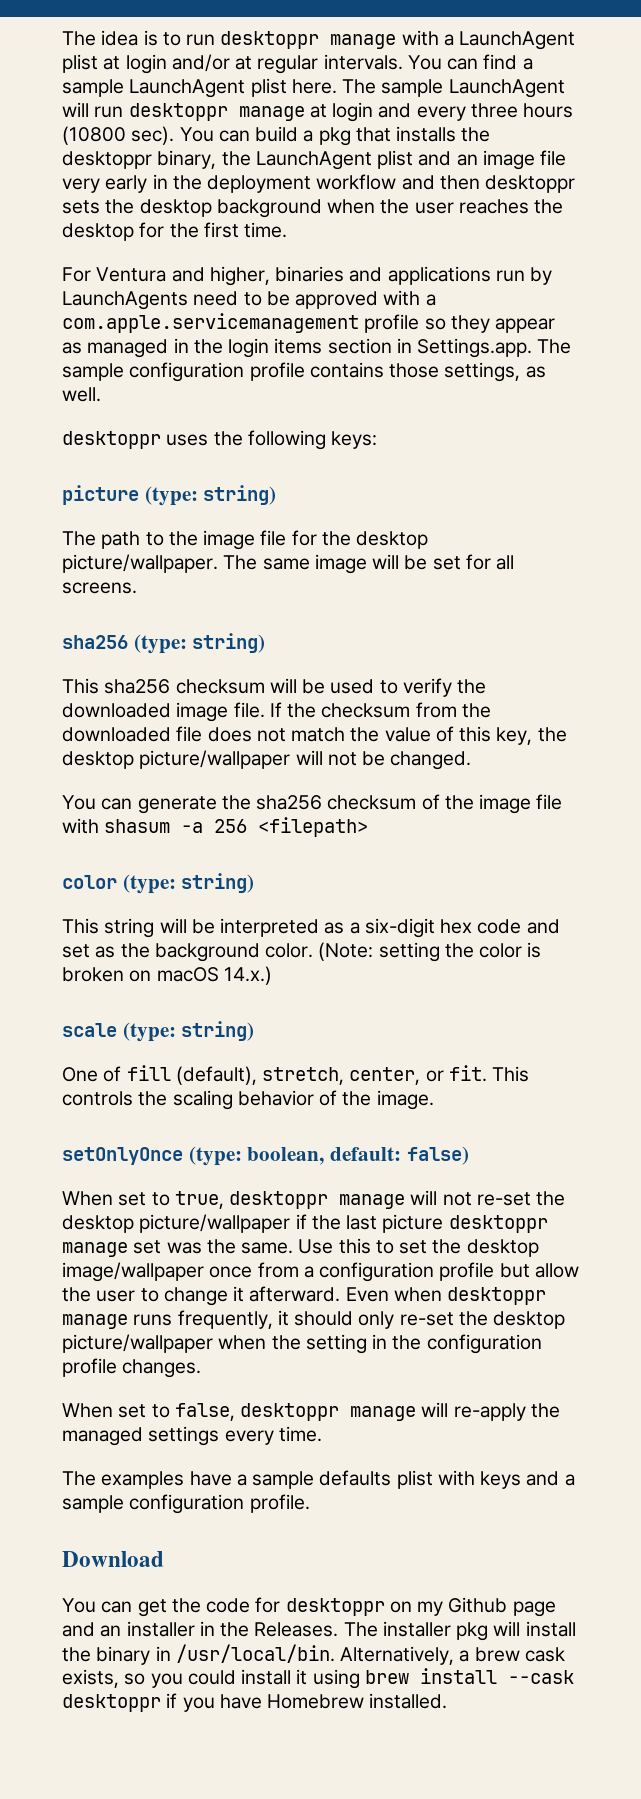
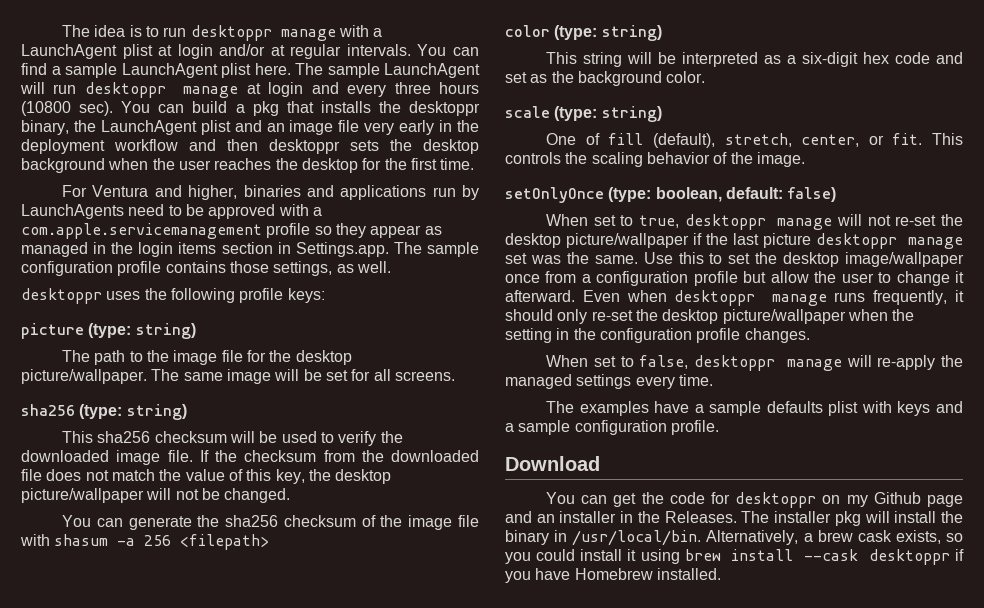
(326, 440) none -> [239,288,284,303] profile
[318,942,542,962] [62,966,272,985] (Note: setting the color is broken on macOS 14.x.) -> (706, 77) none

